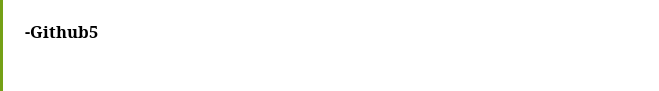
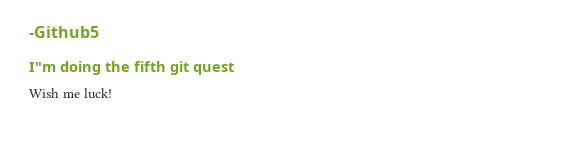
(98, 32) none -> [29,61,234,75] [29,88,112,99] // I"m doing the fifth git quest // Wish me luck!

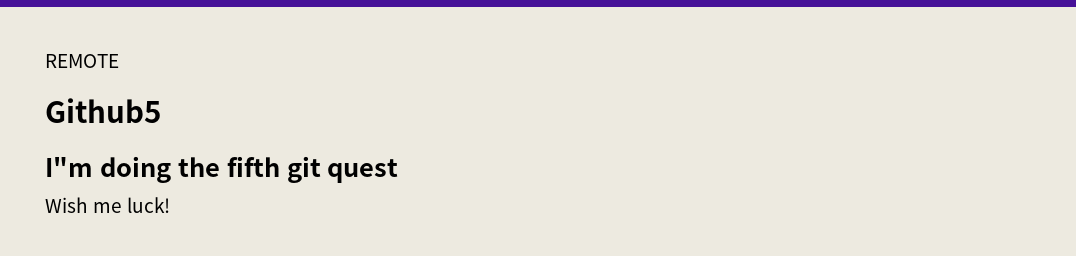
[29,26,99,38] -Github5 -> [45,54,119,68] [45,98,161,123] REMOTE // Github5

